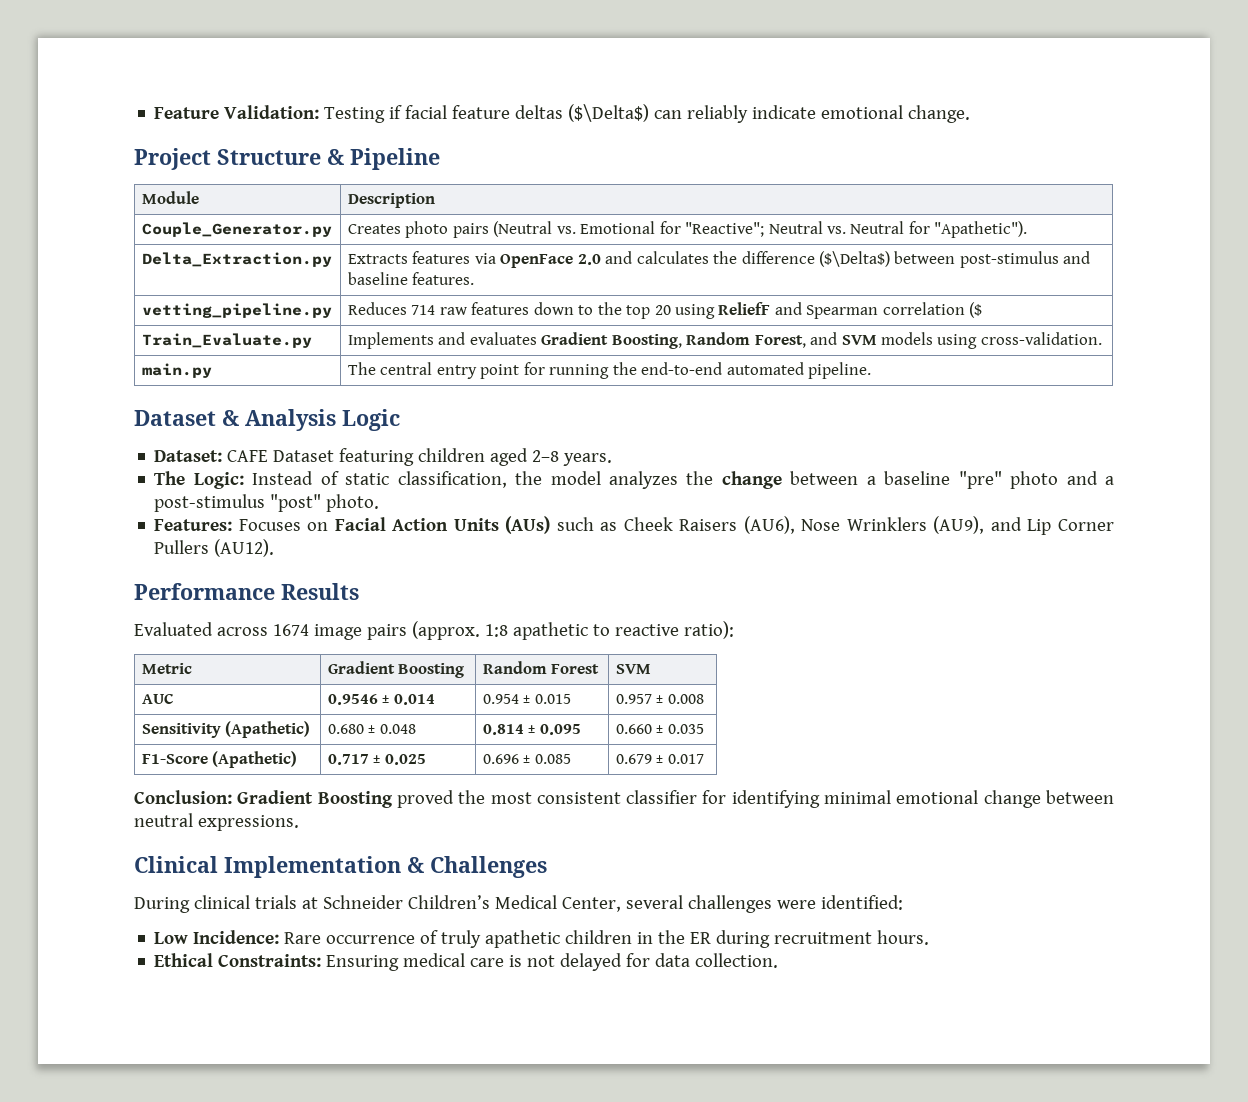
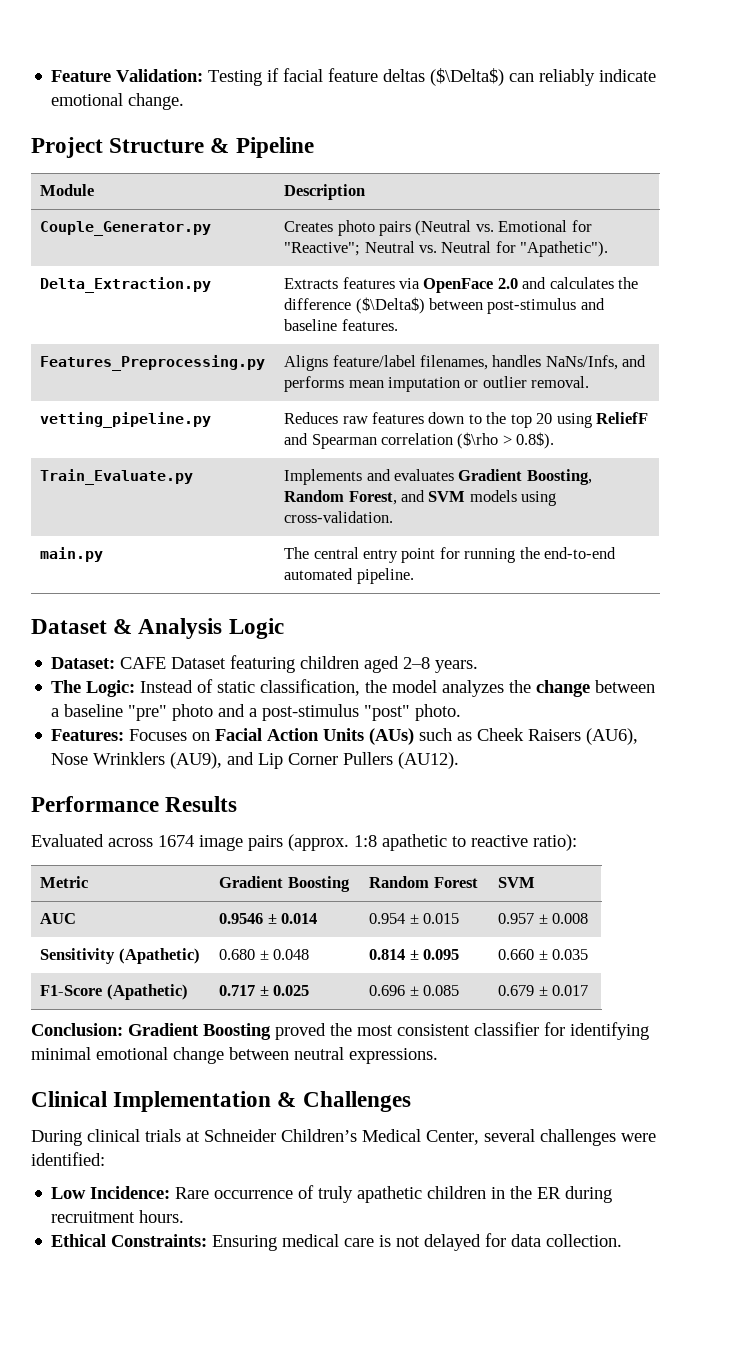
(475, 278) none -> [40,355,266,371] [284,355,647,371] [284,376,590,392] // Features_Preprocessing.py | Aligns feature/label filenames, handles NaNs/Infs, and performs mean imputation or outlier removal.
[411,305,436,315] 714 -> (339, 418) none
[969,302,983,318] ($ -> [457,432,555,449] ($\rho > 0.8$).

